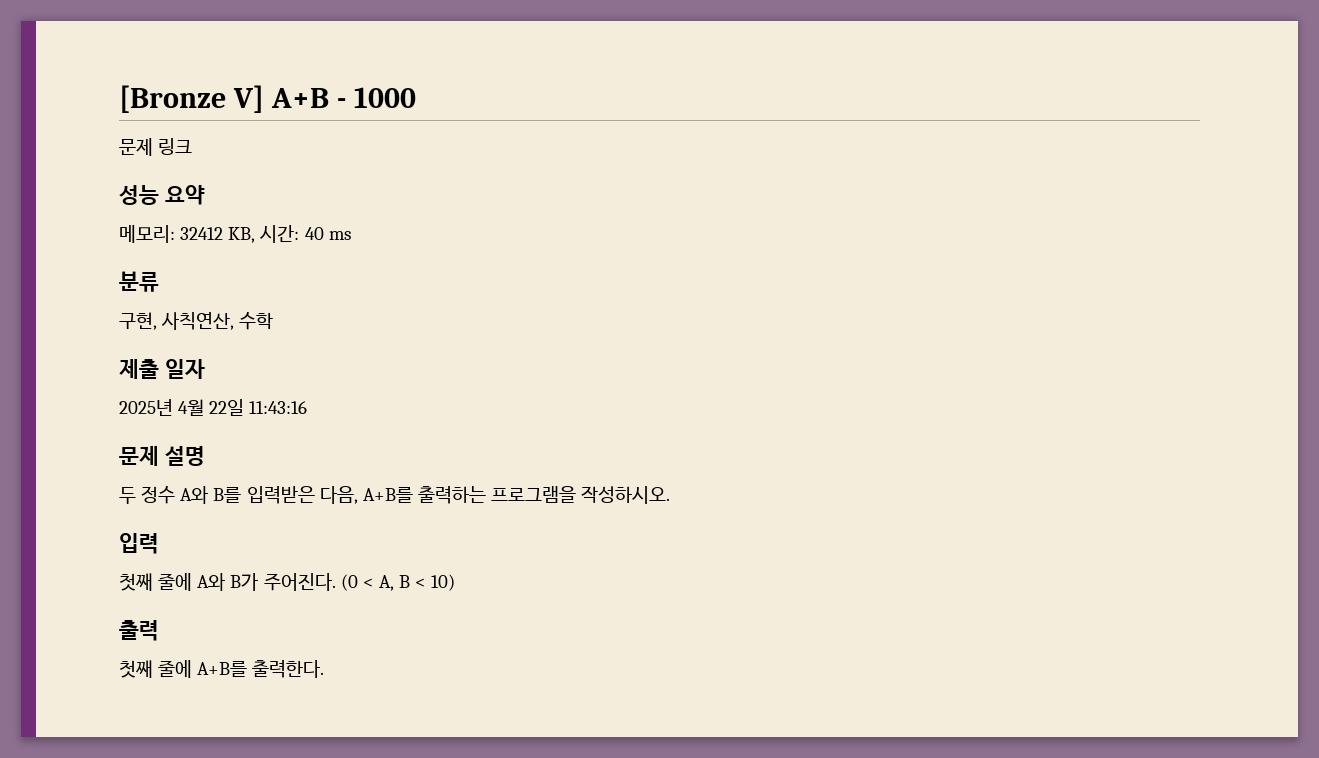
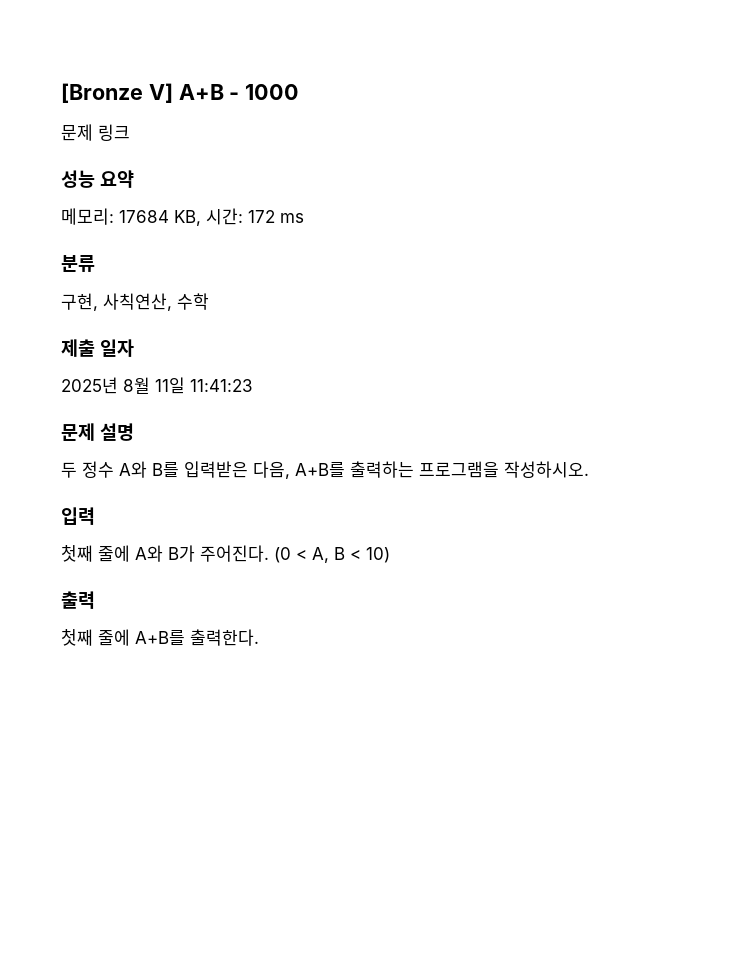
[180,227,224,240] 32412 -> [119,210,169,223] 17684
[304,227,324,240] 40 -> [248,210,275,223] 172
[178,399,308,416] 4월 22일 11:43:16 -> [123,377,253,394] 8월 11일 11:41:23

